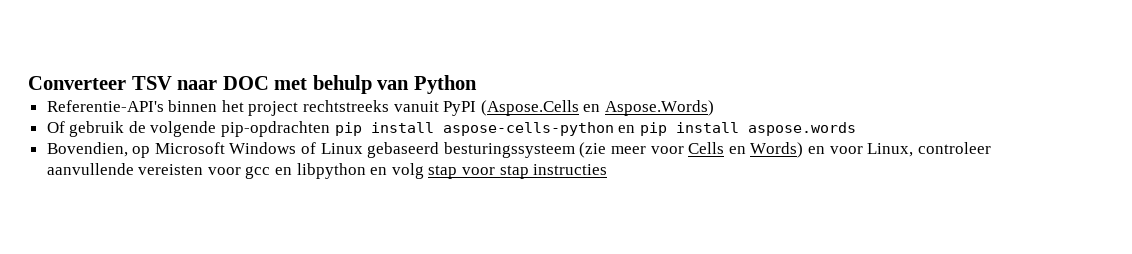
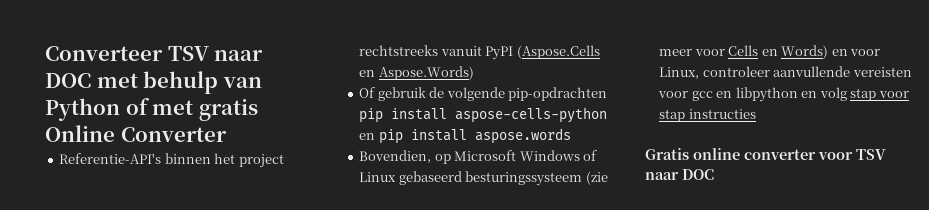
(477, 84) none -> [125,98,258,121] [45,125,227,142] of met gratis Online Converter
(608, 169) none -> [645,148,886,160] [645,169,714,180] // Gratis online converter voor TSV naar DOC

